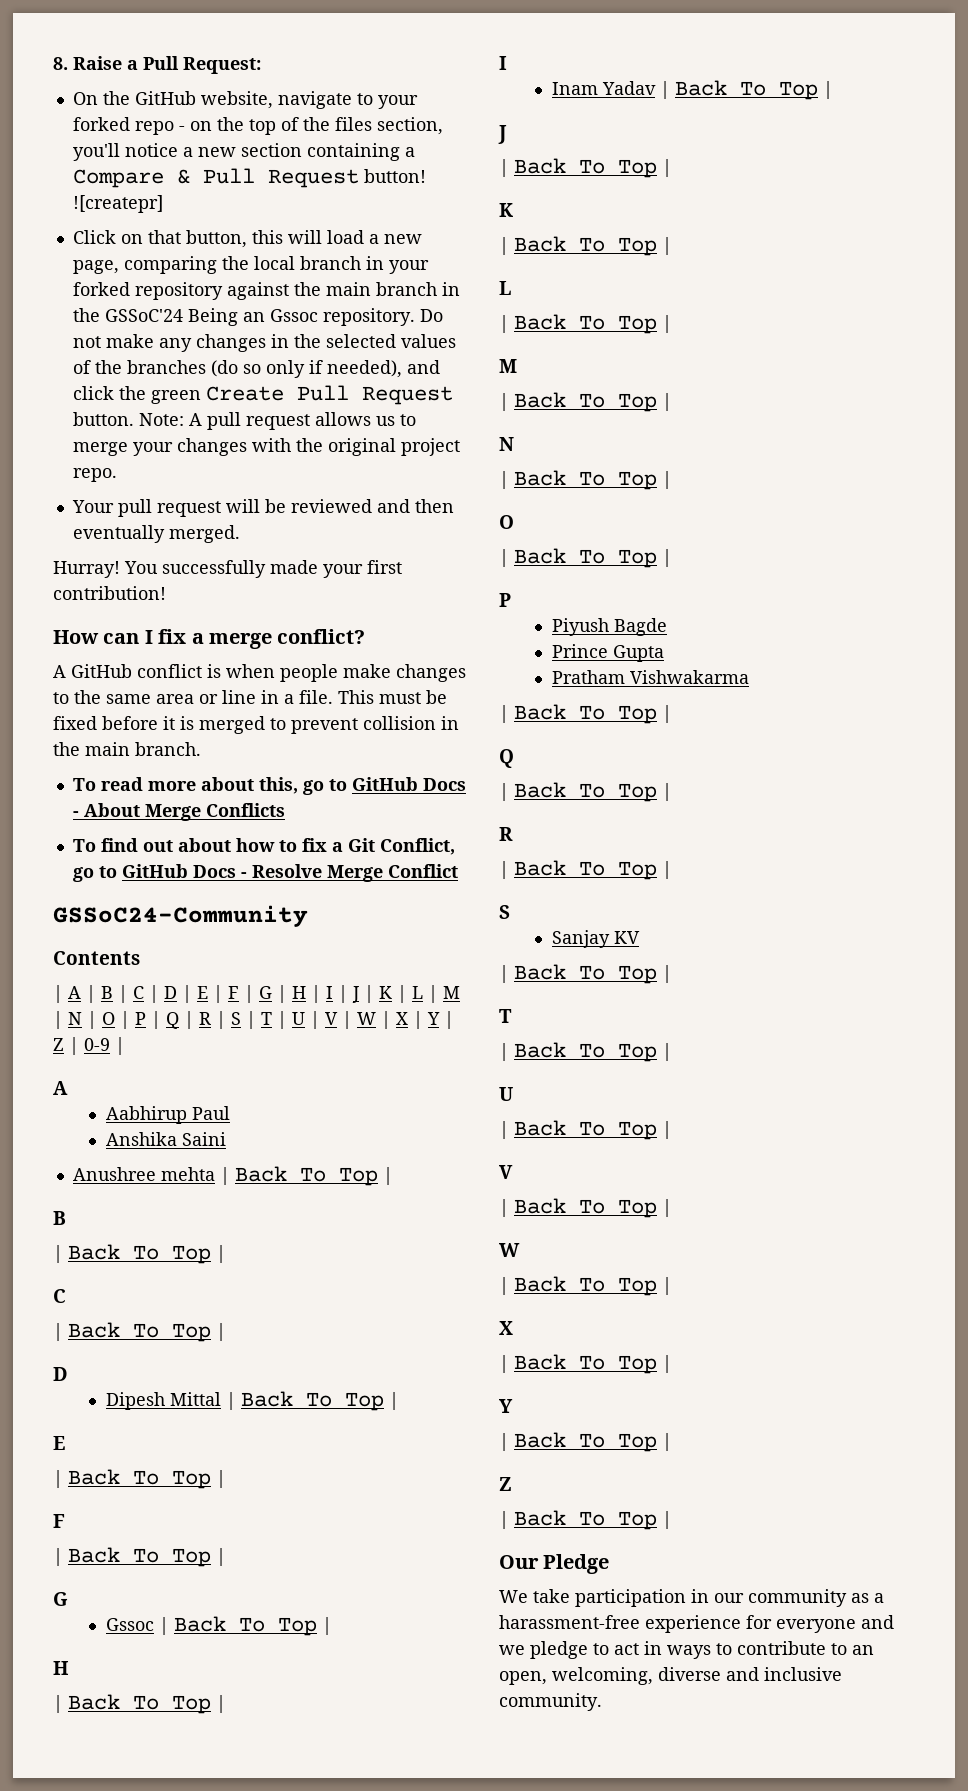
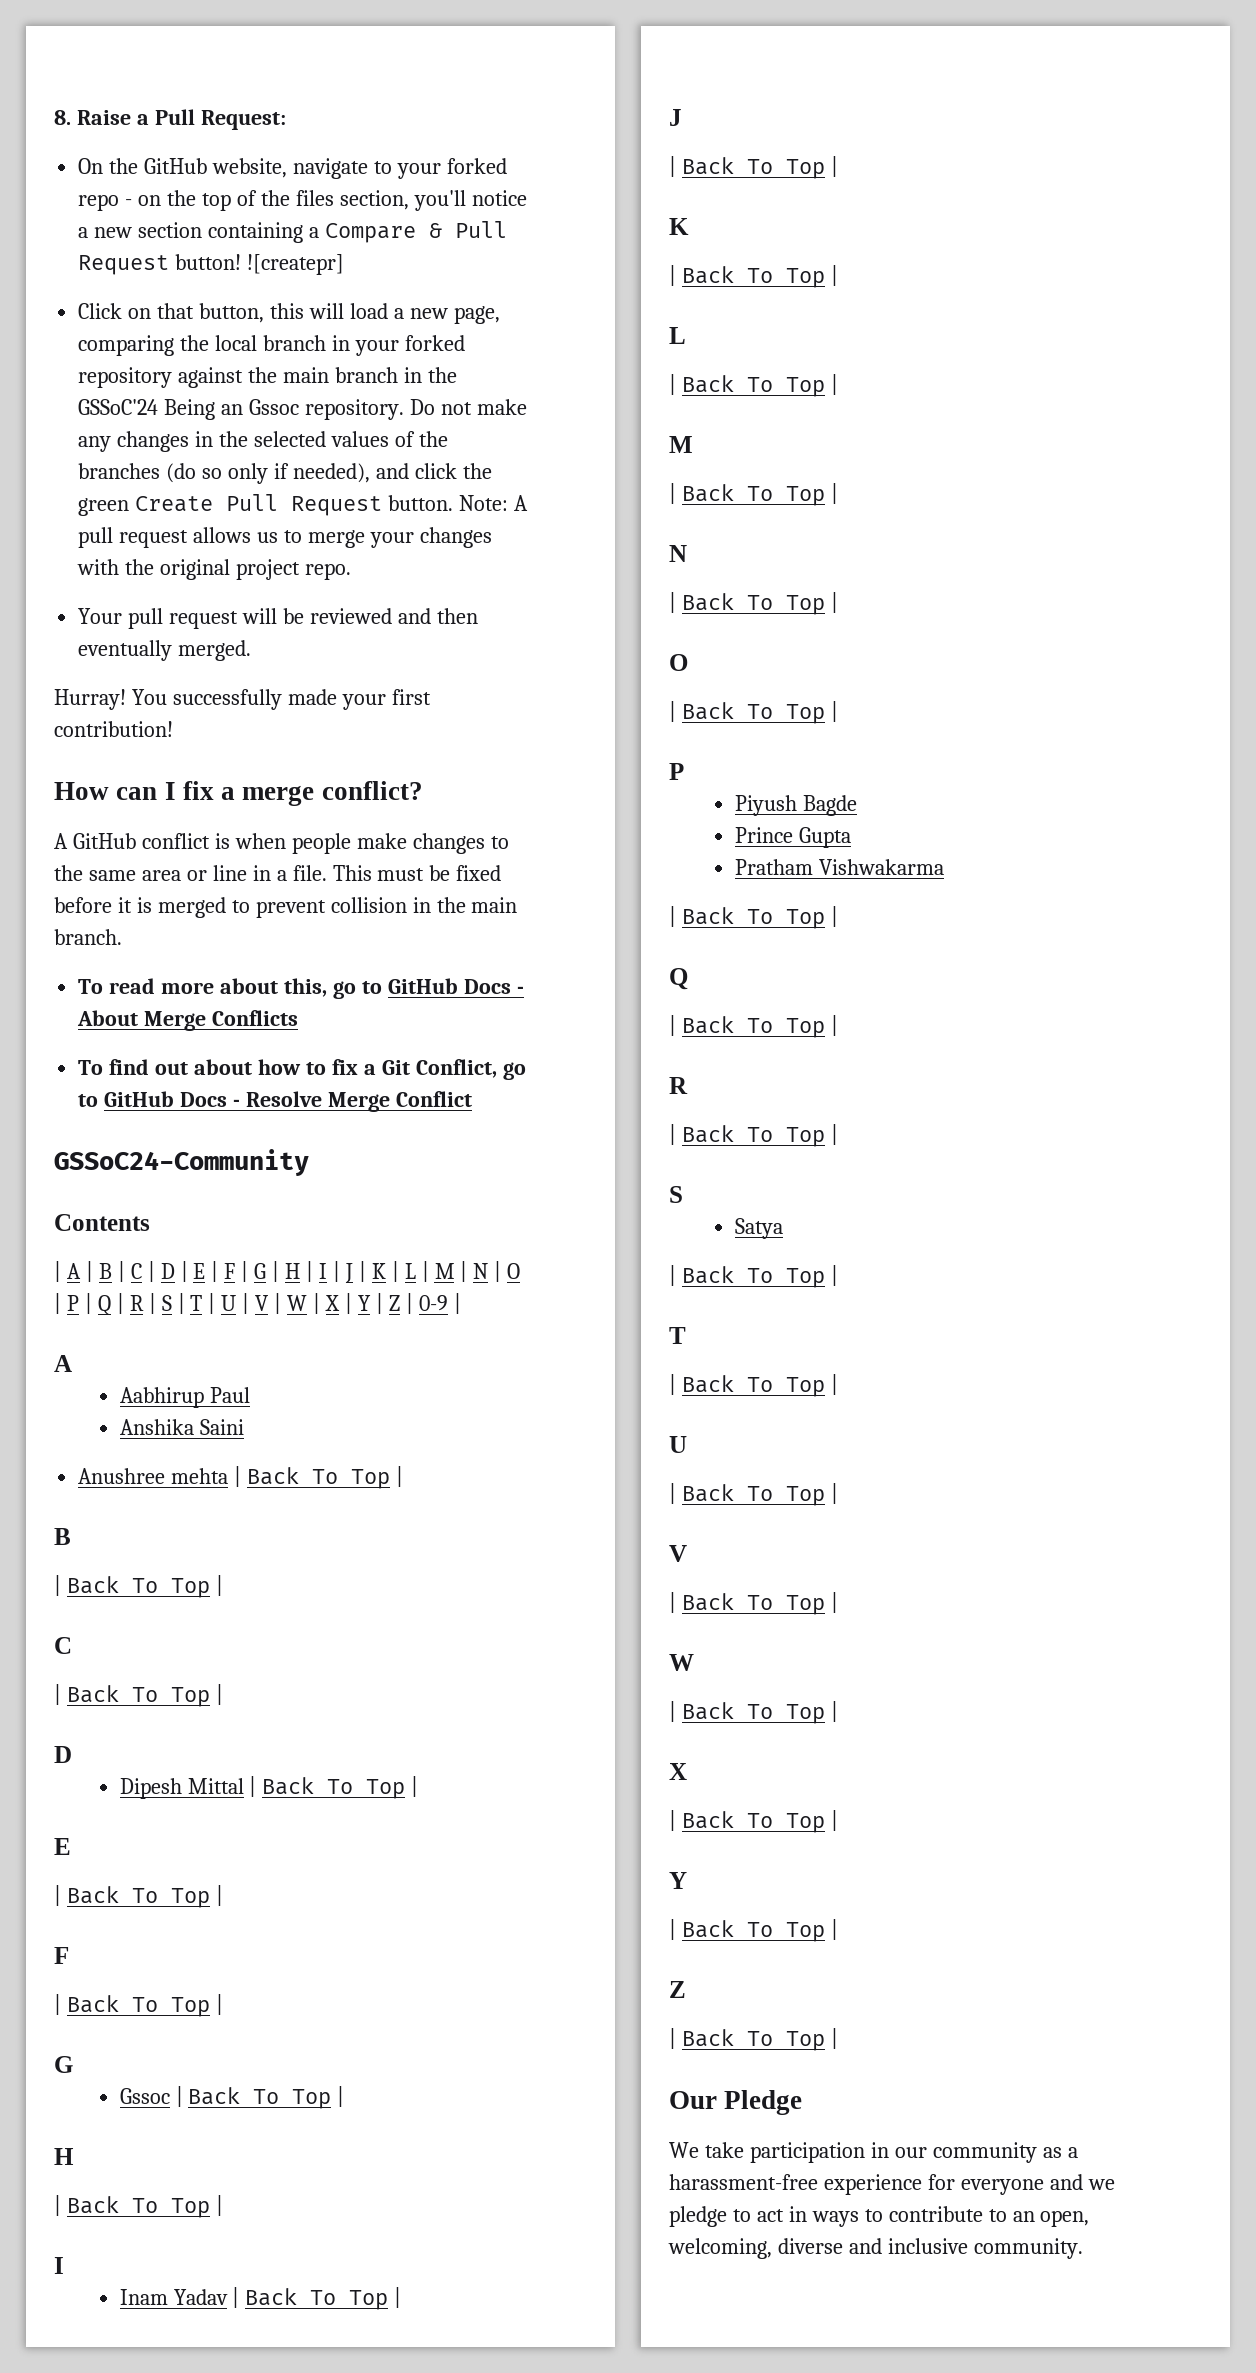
[551,930,640,948] Sanjay KV -> [734,1218,783,1239] Satya

